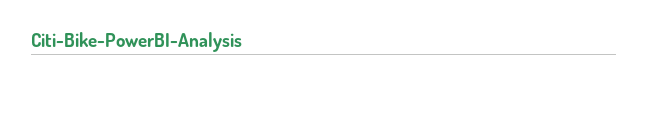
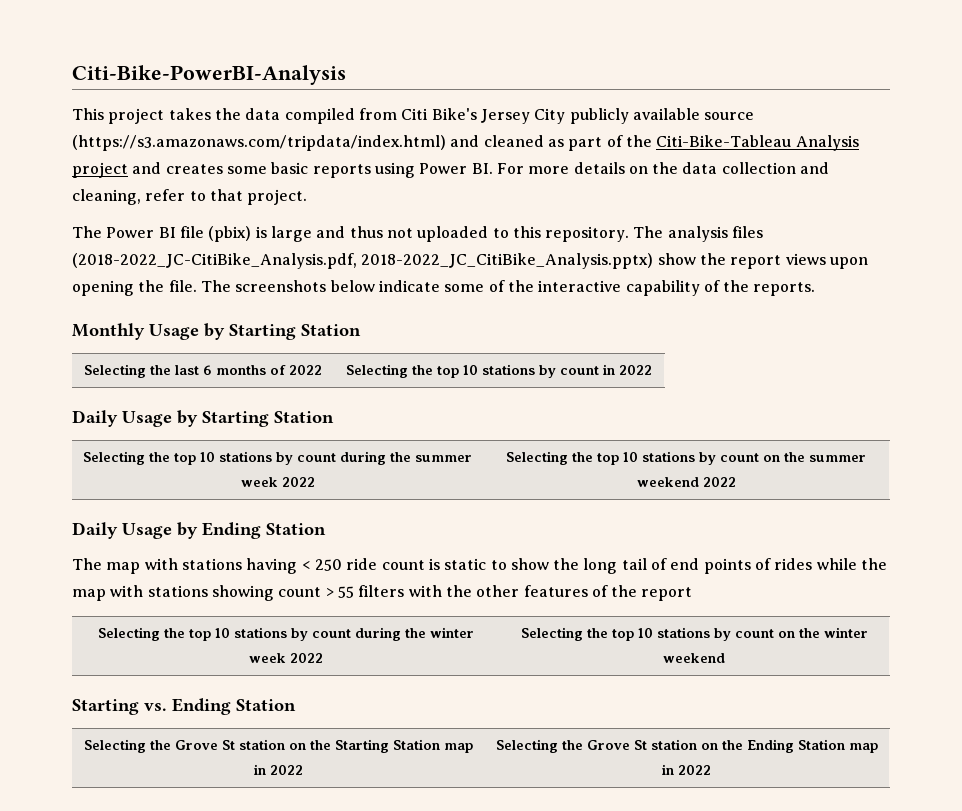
(242, 42) none -> [72,108,755,124] [72,135,859,151] [72,162,830,178] [72,189,308,205] [72,226,764,242] [72,253,868,269] [72,280,816,296] [72,323,361,340] [84,364,322,378] [346,364,652,378] [72,410,334,427] [83,451,472,465] [240,477,315,487] [506,451,866,465] [636,477,736,487] [72,522,326,539] [72,558,888,574] [72,585,693,601] [97,627,474,641] [248,653,323,663] [520,627,868,641] [663,653,725,663] [72,698,296,715] [83,739,473,753] [253,764,303,775] [495,739,878,753] [662,764,711,775] // This project takes the data compiled from Citi Bike's Jersey City publicly available source (https://s3.amazonaws.com/tripdata/index.html) and cleaned as part of the Citi-Bike-Tableau Analysis project and creates some basic reports using Power BI. For more details on the data collection and cleaning, refer to that project. // The Power BI file (pbix) is large and thus not uploaded to this repository. The analysis files (2018-2022_JC-CitiBike_Analysis.pdf, 2018-2022_JC_CitiBike_Analysis.pptx) show the report views upon opening the file. The screenshots below indicate some of the interactive capability of the reports. // Monthly Usage by Starting Station // Selecting the last 6 months of 2022 | Selecting the top 10 stations by count in 2022 // Daily Usage by Starting Station // Selecting the top 10 stations by count during the summer week 2022 | Selecting the top 10 stations by count on the summer weekend 2022 // Daily Usage by Ending Station // The map with stations having < 250 ride count is static to show the long tail of end points of rides while the map with stations showing count > 55 filters with the other features of the report // Selecting the top 10 stations by count during the winter week 2022 | Selecting the top 10 stations by count on the winter weekend // Starting vs. Ending Station // Selecting the Grove St station on the Starting Station map in 2022 | Selecting the Grove St station on the Ending Station map in 2022

